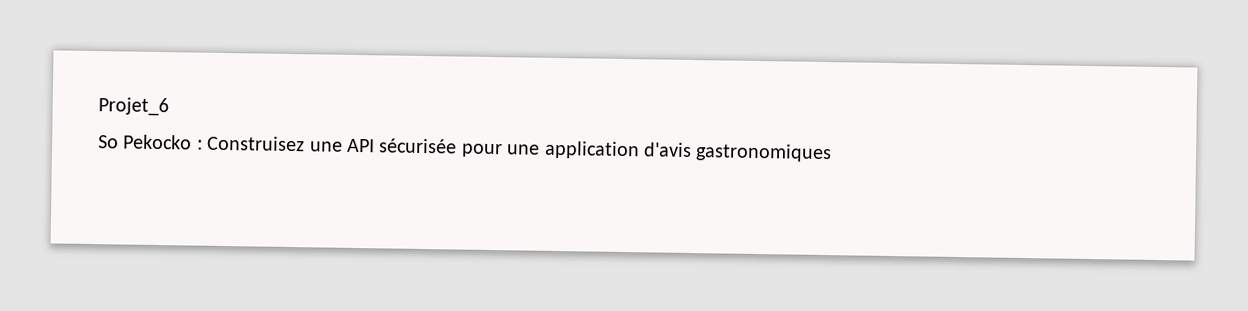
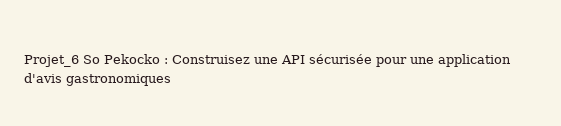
(169, 107) // -> (79, 61) none

